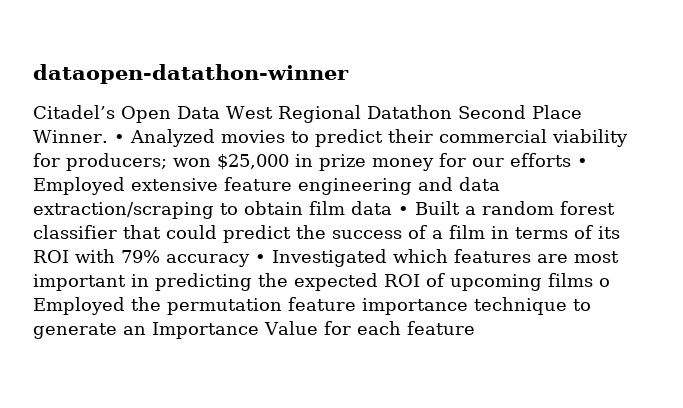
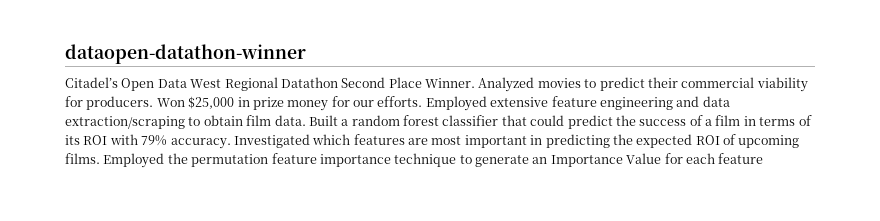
[113,134,125,143] • -> (475, 83) none
[66,153,211,171] producers; won -> [86,96,185,110] producers. Won
[510,153,588,167] efforts • -> [377,96,423,107] efforts.
[351,201,409,215] data • -> [274,115,306,126] data.
[166,254,266,267] accuracy • -> [170,138,231,149] accuracy.
[548,273,610,287] films o -> [65,153,100,164] films.

